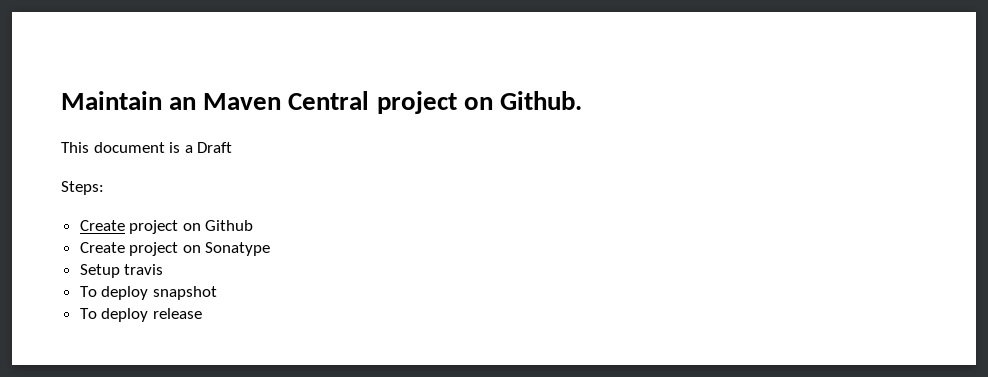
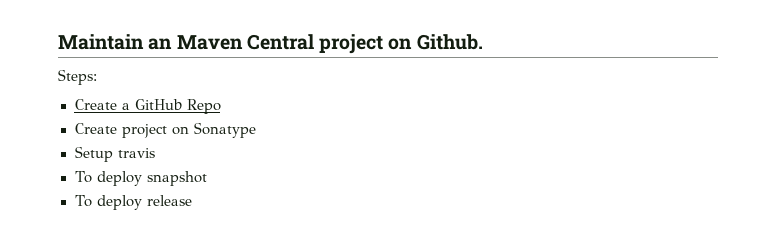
[61,142,233,153] // This document is a Draft -> (483, 42) none
[129,220,254,234] project on Github -> [121,99,221,114] a GitHub Repo

